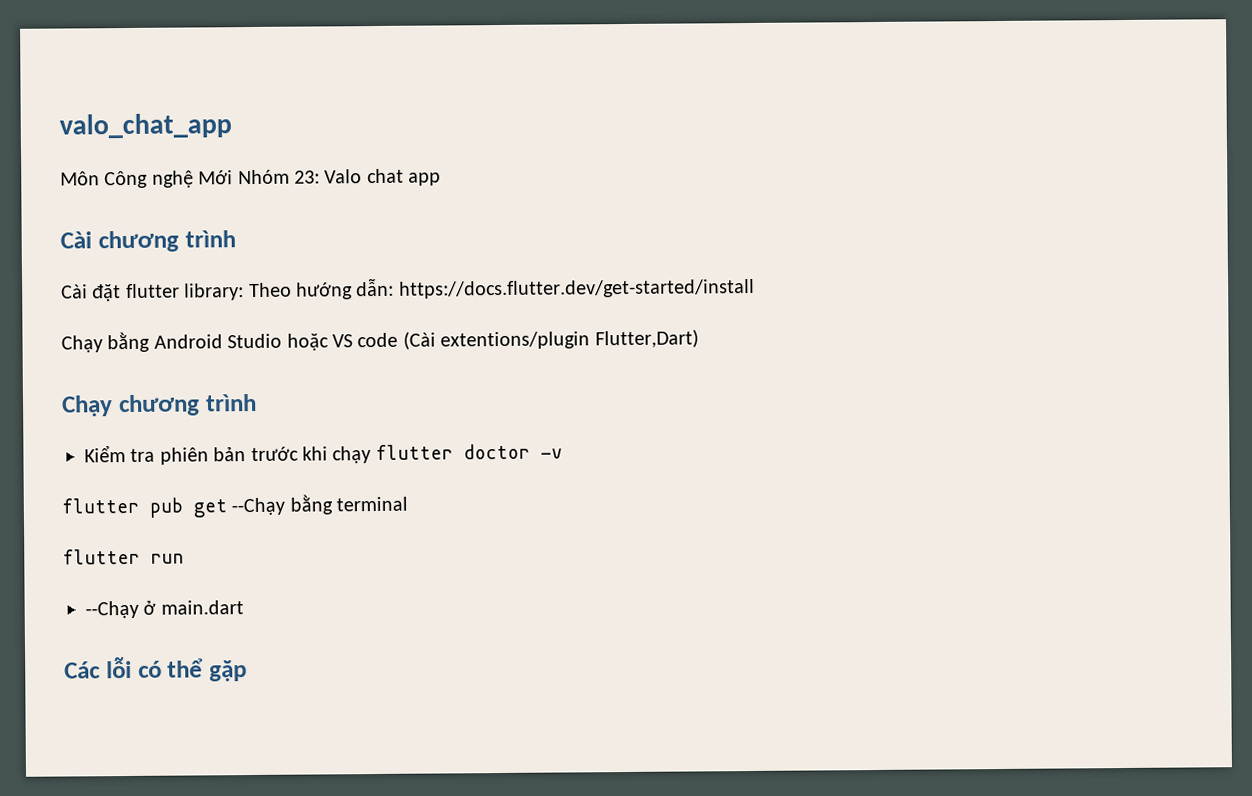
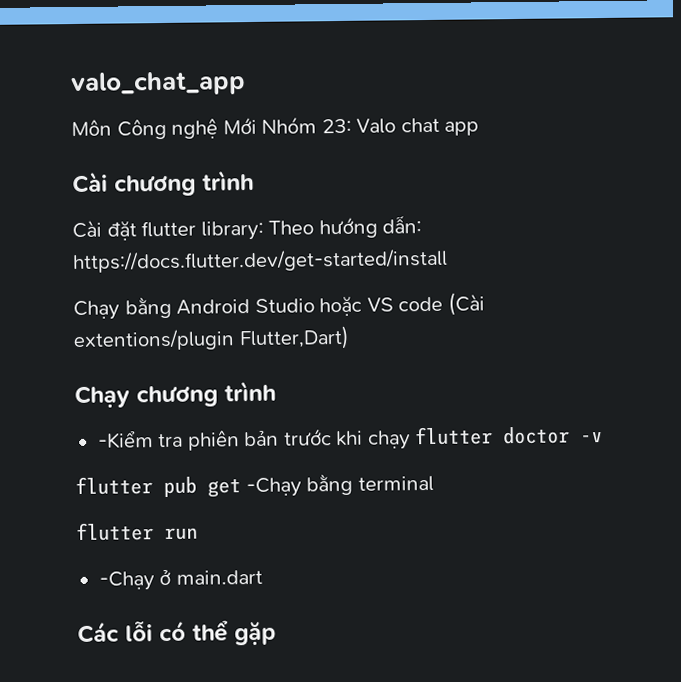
[84,445,126,463] Kiểm -> [97,431,154,449] -Kiểm
[231,497,286,516] --Chạy -> [245,477,302,498] -Chạy
[85,600,139,619] --Chạy -> [98,571,155,591] -Chạy

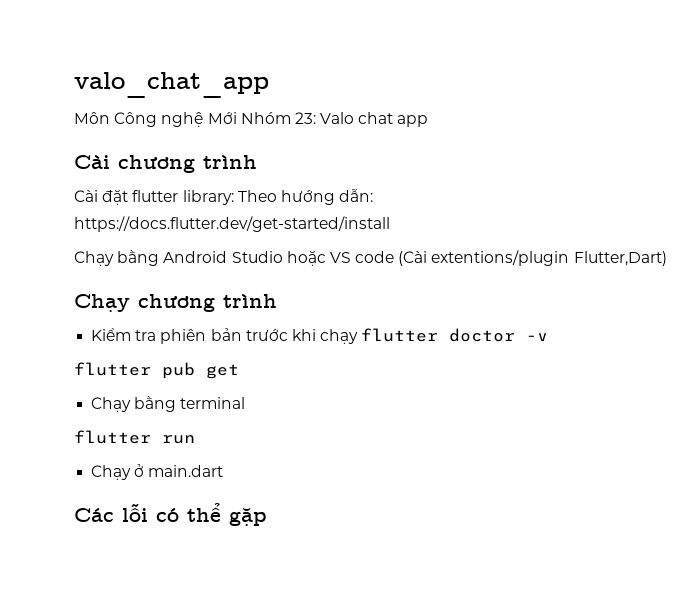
[97,431,154,449] -Kiểm -> [91,328,132,341] Kiểm
[245,477,302,498] -Chạy -> [91,397,132,412] // Chạy
[98,571,155,591] -Chạy -> [91,465,132,480] Chạy

